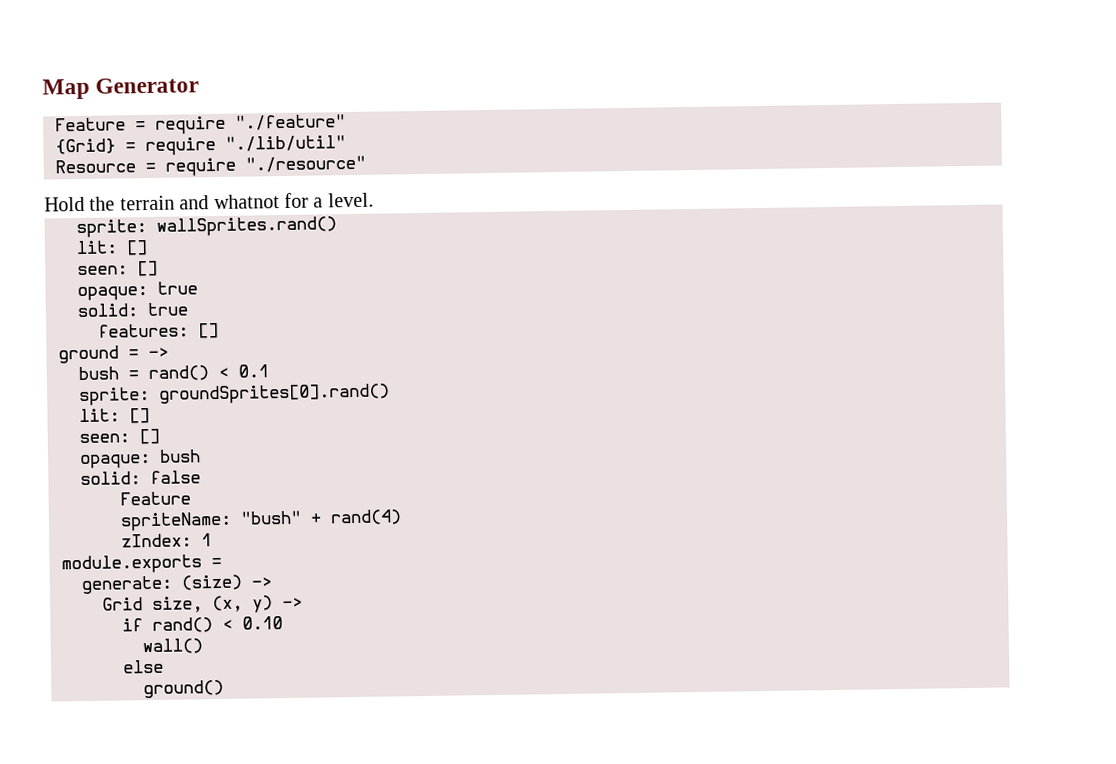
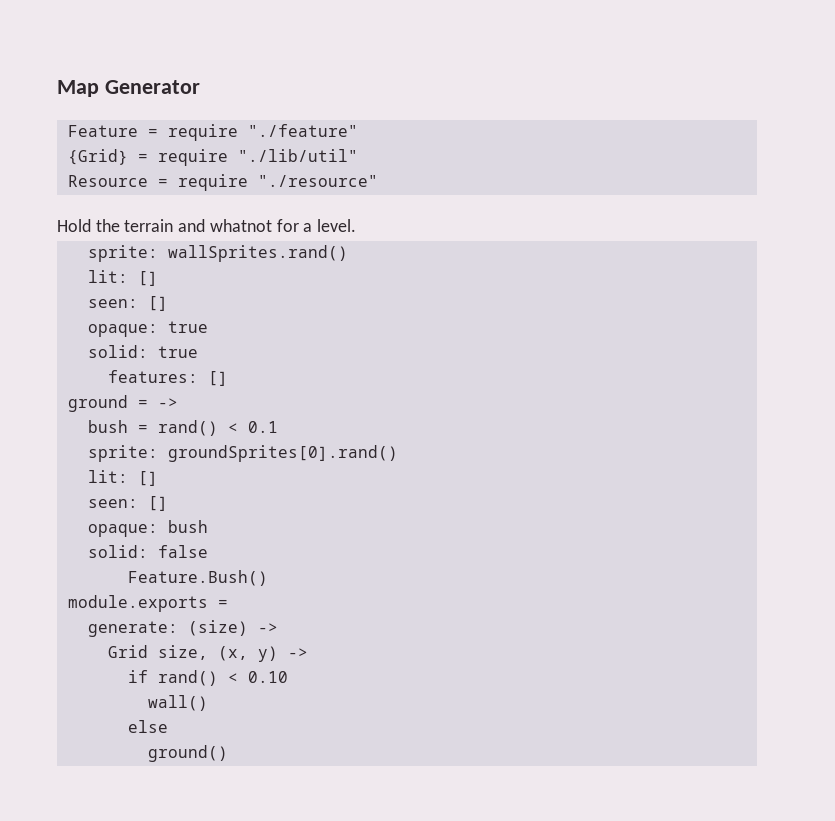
[120,491,191,506] [120,509,402,532] [121,533,212,548] Feature // spriteName: "bush" + rand(4) // zIndex: 1 -> [127,570,268,586] Feature.Bush()

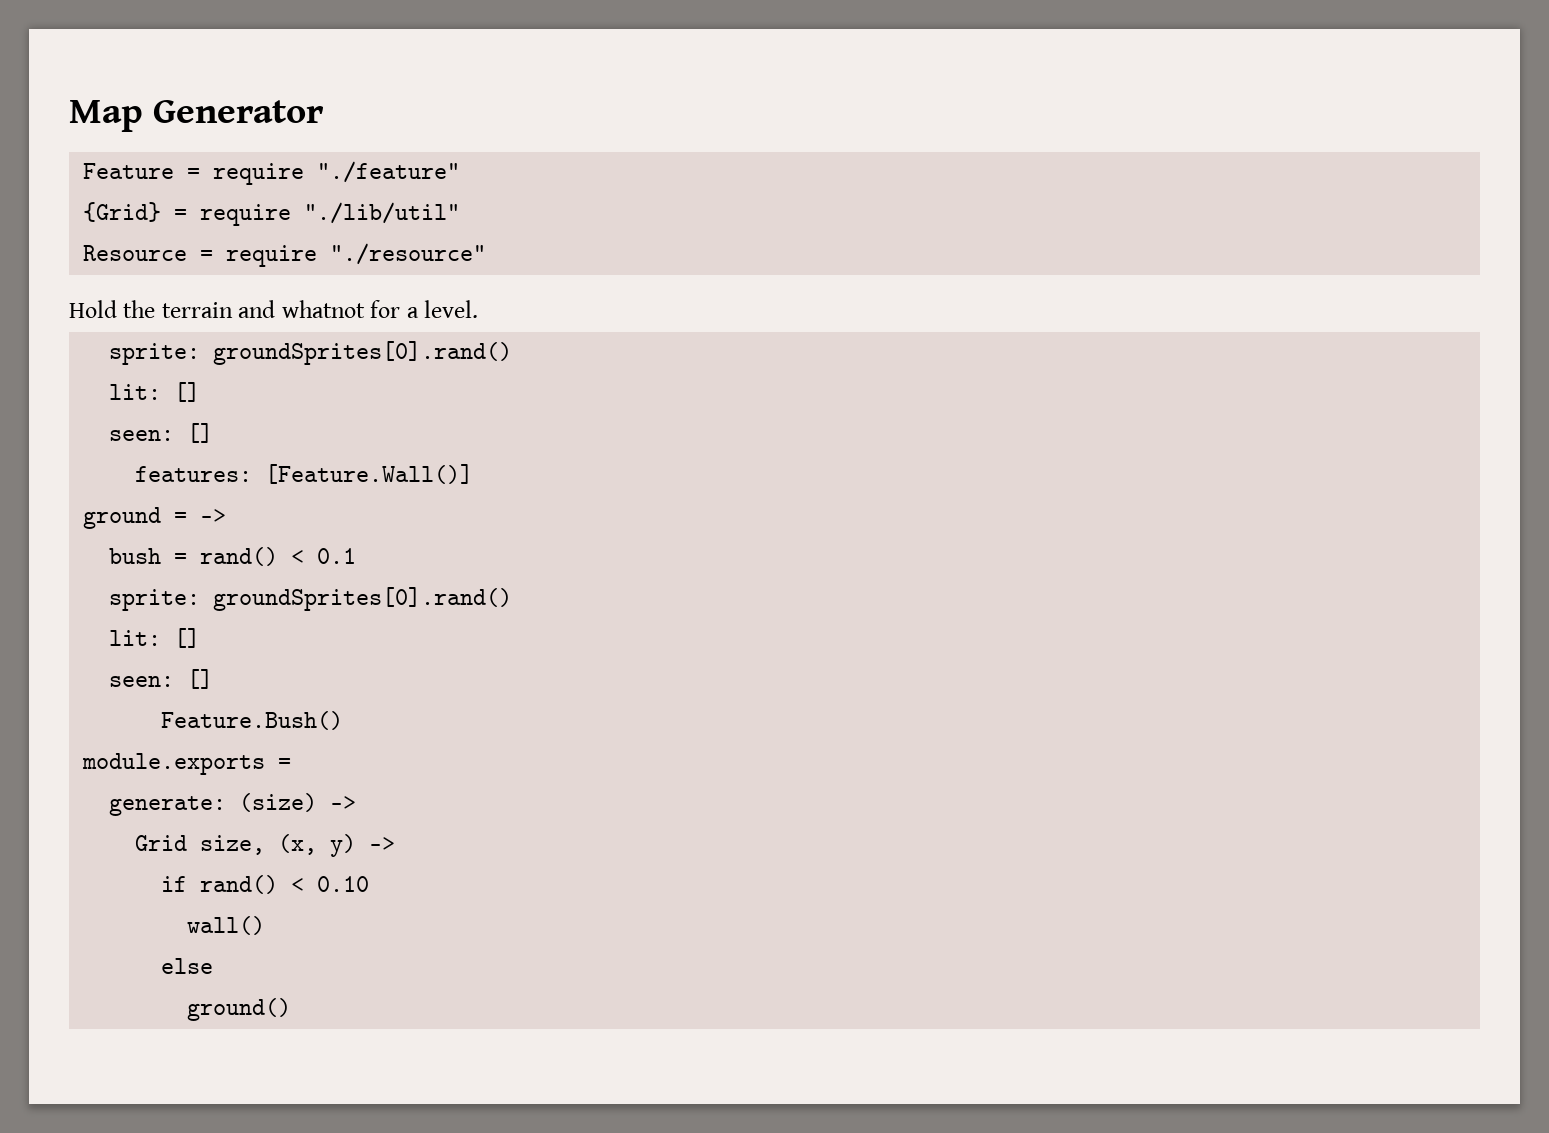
[167,245,348,262] [87,270,158,286] [87,296,168,311] [87,321,208,337] [87,345,198,358] wallSprites.rand() // lit: [] // seen: [] // opaque: true // solid: true -> [213,341,513,365] [109,382,201,402] [109,423,214,443] groundSprites[0].rand() // lit: [] // seen: []
[207,371,228,386] [] -> [265,464,474,484] [Feature.Wall()]
[87,520,208,537] [87,545,208,558] // opaque: bush // solid: false -> (214, 679) none

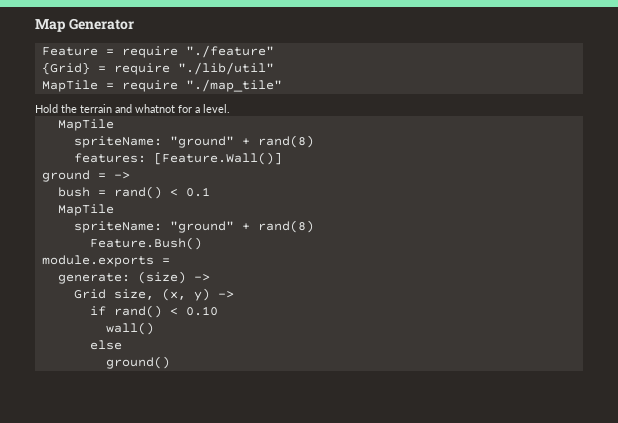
[83,243,487,267] Resource = require "./resource" -> [41,79,282,92] MapTile = require "./map_tile"
[109,341,513,365] [109,382,201,402] [109,423,214,443] sprite: groundSprites[0].rand() // lit: [] // seen: [] -> [57,119,114,131] [73,135,314,148] MapTile // spriteName: "ground" + rand(8)
[109,587,513,611] [109,628,201,648] [109,669,214,689] sprite: groundSprites[0].rand() // lit: [] // seen: [] -> [57,204,114,216] [73,220,314,233] MapTile // spriteName: "ground" + rand(8)

